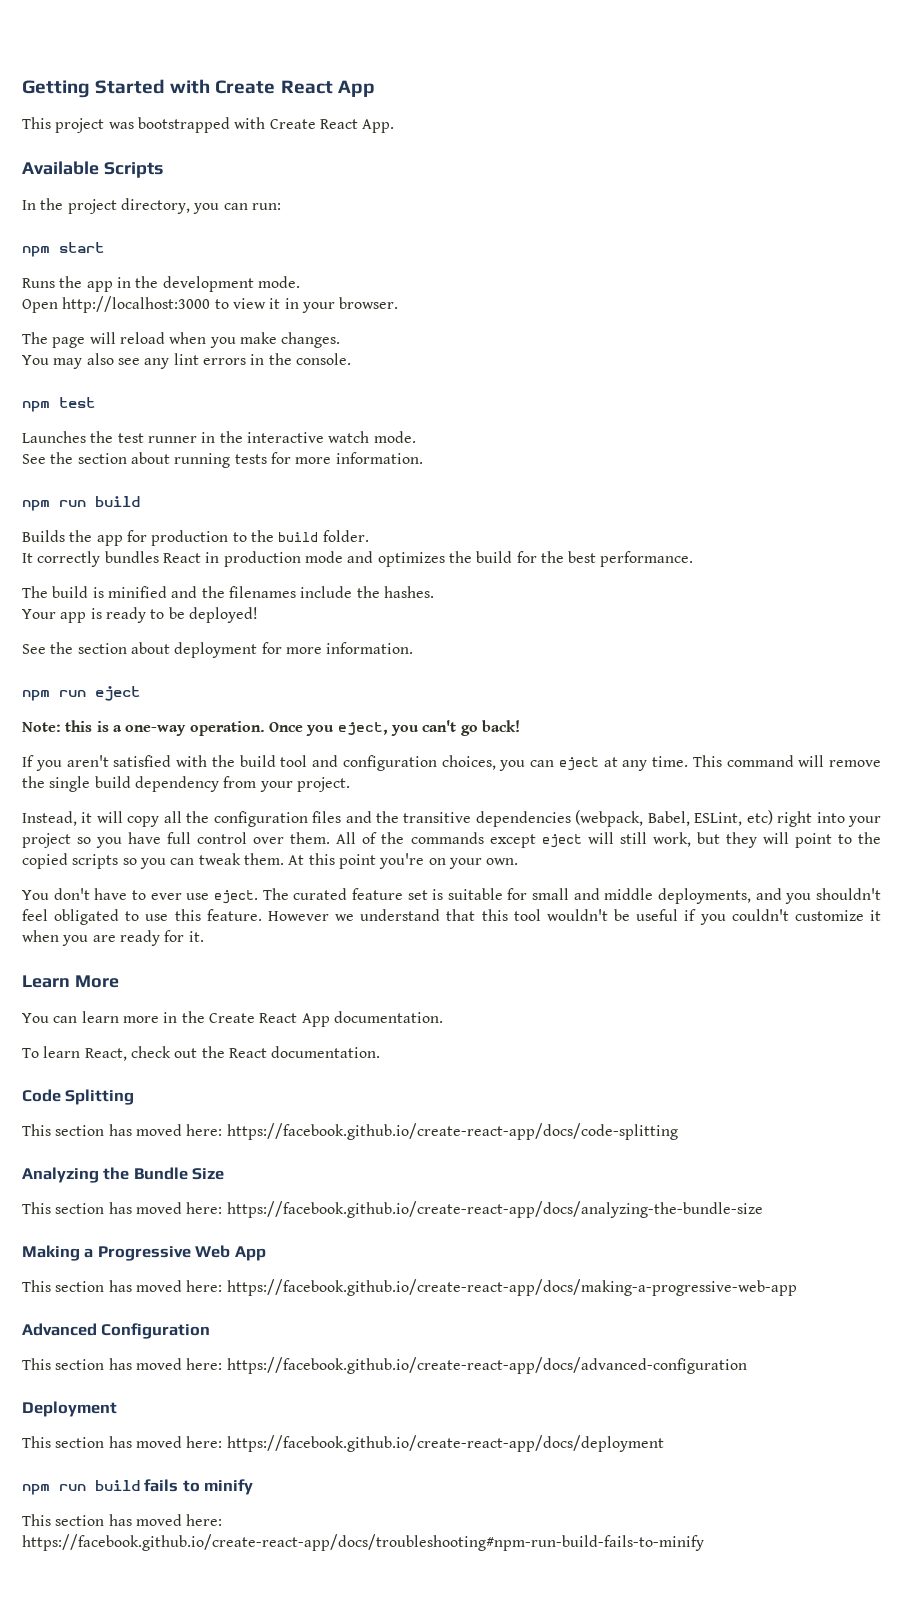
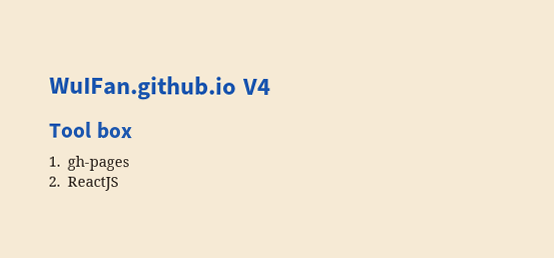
[22,79,375,98] [22,117,395,133] [22,161,163,178] [22,198,281,214] [22,242,104,257] [22,276,300,292] [22,296,399,313] [22,332,341,348] [22,353,351,369] [22,397,95,412] [22,431,416,443] [22,452,423,468] [22,496,140,511] [22,530,369,546] [22,551,694,567] [22,586,434,598] [22,607,258,623] [22,642,414,658] [22,686,140,701] [22,720,520,736] [22,755,881,771] [22,776,350,792] [22,810,882,827] [22,832,881,848] [22,853,519,869] [22,888,881,904] [22,909,881,925] [22,930,204,946] [22,975,119,988] [22,1011,443,1027] [22,1046,381,1061] [22,1089,135,1105] [22,1123,678,1140] [22,1167,225,1183] [22,1201,763,1218] [22,1245,266,1261] [22,1279,797,1296] [22,1323,211,1339] [22,1357,747,1374] [22,1401,117,1417] [22,1435,664,1452] [22,1479,254,1495] [22,1514,223,1526] [22,1534,704,1551] Getting Started with Create React App // This project was bootstrapped with Create React App. // Available Scripts // In the project directory, you can run: // npm start // Runs the app in the development mode. // Open http://localhost:3000 to view it in your browser. // The page will reload when you make changes. // You may also see any lint errors in the console. // npm test // Launches the test runner in the interactive watch mode. // See the section about running tests for more information. // npm run build // Builds the app for production to the build folder. // It correctly bundles React in production mode and optimizes the build for the best performance. // The build is minified and the filenames include the hashes. // Your app is ready to be deployed! // See the section about deployment for more information. // npm run eject // Note: this is a one-way operation. Once you eject, you can't go back! // If you aren't satisfied with the build tool and configuration choices, you can eject at any time. This command will remove the single build dependency from your project. // Instead, it will copy all the configuration files and the transitive dependencies (webpack, Babel, ESLint, etc) right into your project so you have full control over them. All of the commands except eject will still work, but they will point to the copied scripts so you can tweak them. At this point you're on your own. // You don't have to ever use eject. The curated feature set is suitable for small and middle deployments, and you shouldn't feel obligated to use this feature. However we understand that this tool wouldn't be useful if you couldn't customize it when you are ready for it. // Learn More // You can learn more in the Create React App documentation. // To learn React, check out the React documentation. // Code Splitting // This section has moved here: https://facebook.github.io/create-react-app/docs/code-splitting // Analyzing the Bundle Size // This section has moved here: https://facebook.github.io/create-react-app/docs/analyzing-the-bundle-size // Making a Progressive Web App // This section has moved here: https://facebook.github.io/create-react-app/docs/making-a-progressive-web-app // Advanced Configuration // This section has moved here: https://facebook.github.io/create-react-app/docs/advanced-configuration // Deployment // This section has moved here: https://facebook.github.io/create-react-app/docs/deployment // npm run build fails to minify // This section has moved here: https://facebook.github.io/create-react-app/docs/troubleshooting#npm-run-build-fails-to-minify -> [49,75,271,101] [48,121,133,140] [48,155,131,172] [48,176,120,192] WuIFan.github.io V4 // Tool box // 1. gh-pages // 2. ReactJS

